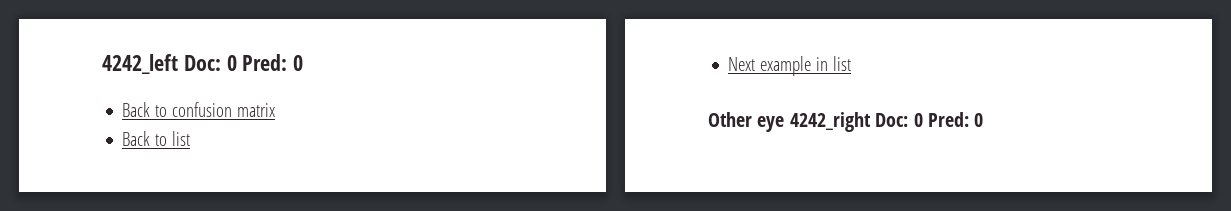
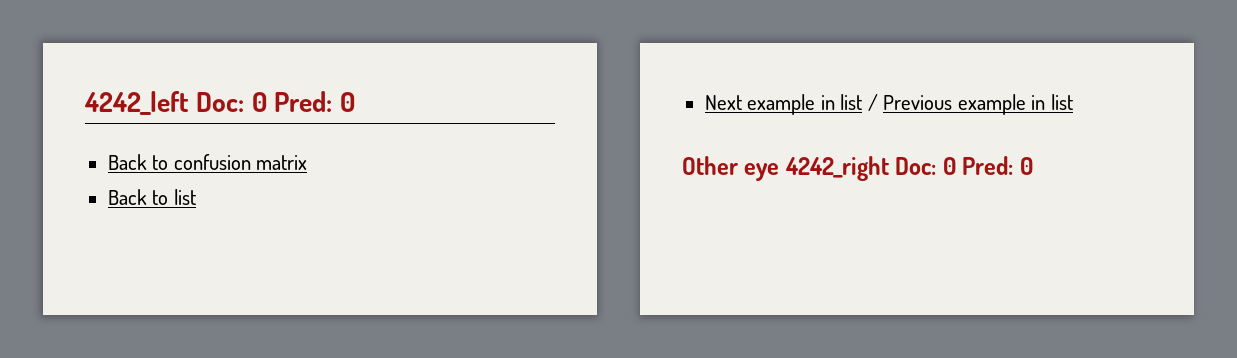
(852, 63) none -> [867,94,1073,115] / Previous example in list

